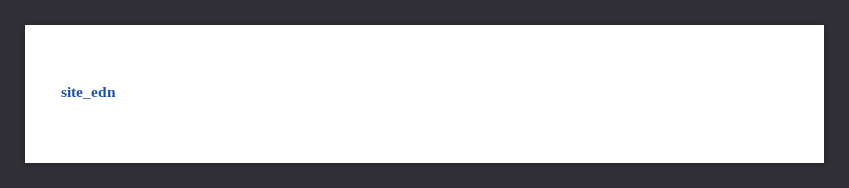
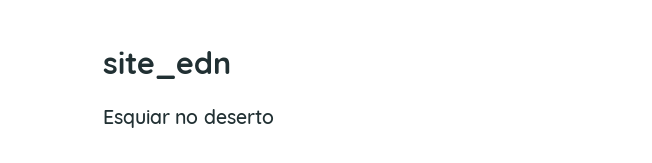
(116, 93) none -> [103,109,274,128] // Esquiar no deserto

